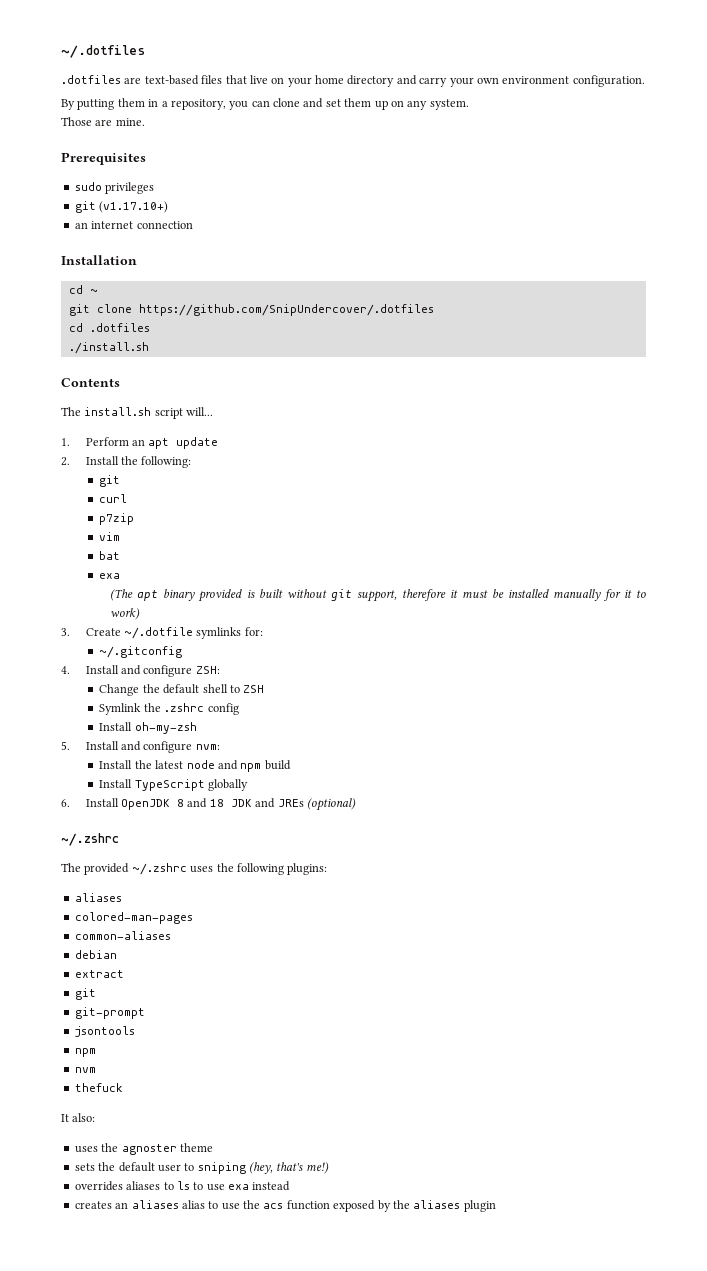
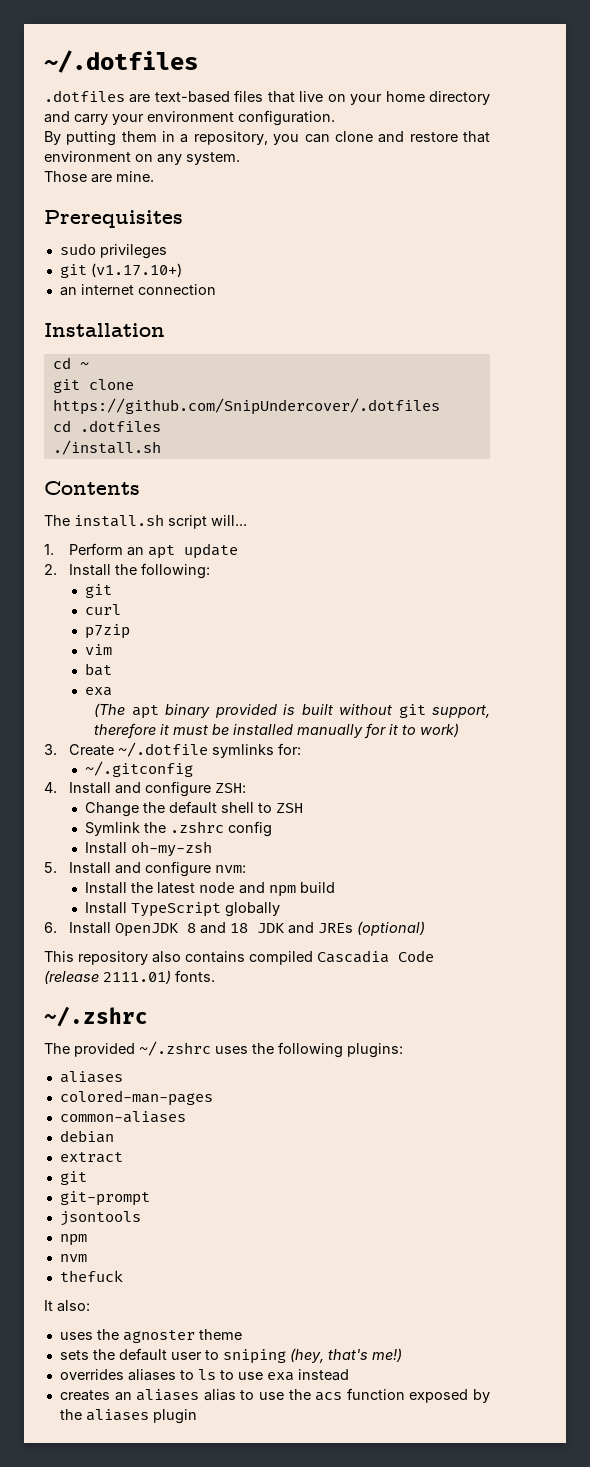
[476,77,499,84] own -> (144, 119) none
[325,98,388,110] set them up -> [409,131,491,143] [44,151,131,162] restore that environment
(356, 804) none -> [44,950,434,965] [44,970,215,984] // This repository also contains compiled Cascadia Code (release 2111.01) fonts.

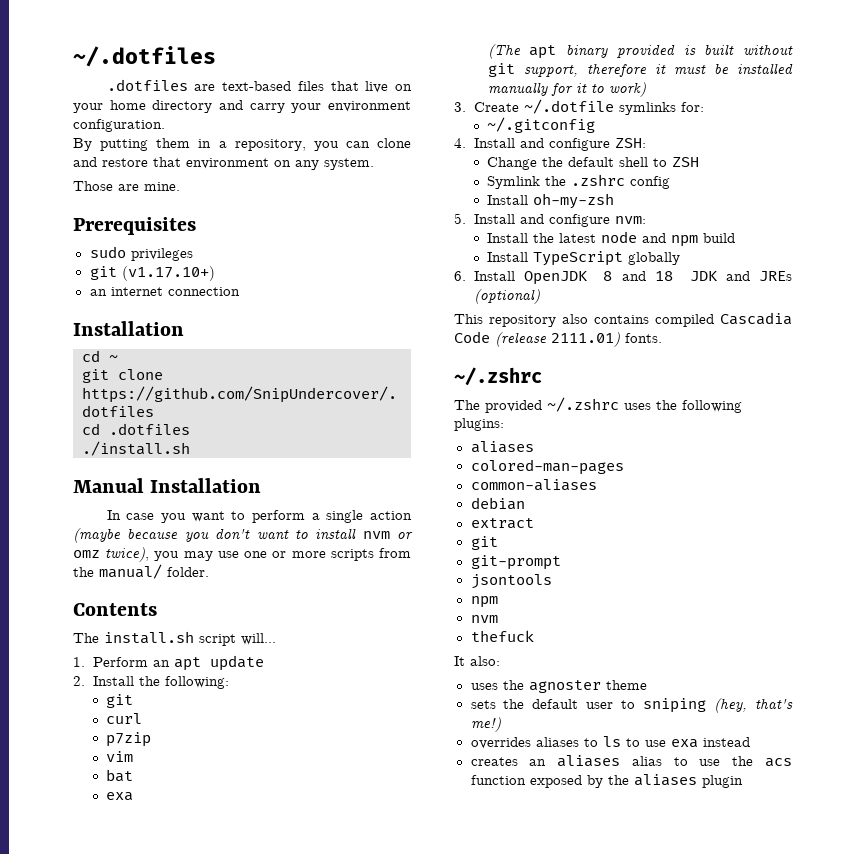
(161, 447) none -> [73,478,262,493] [106,510,412,523] [73,528,413,543] [73,547,412,562] [73,564,209,579] // Manual Installation // In case you want to perform a single action (maybe because you don't want to install nvm or omz twice), you may use one or more scripts from the manual/ folder.

